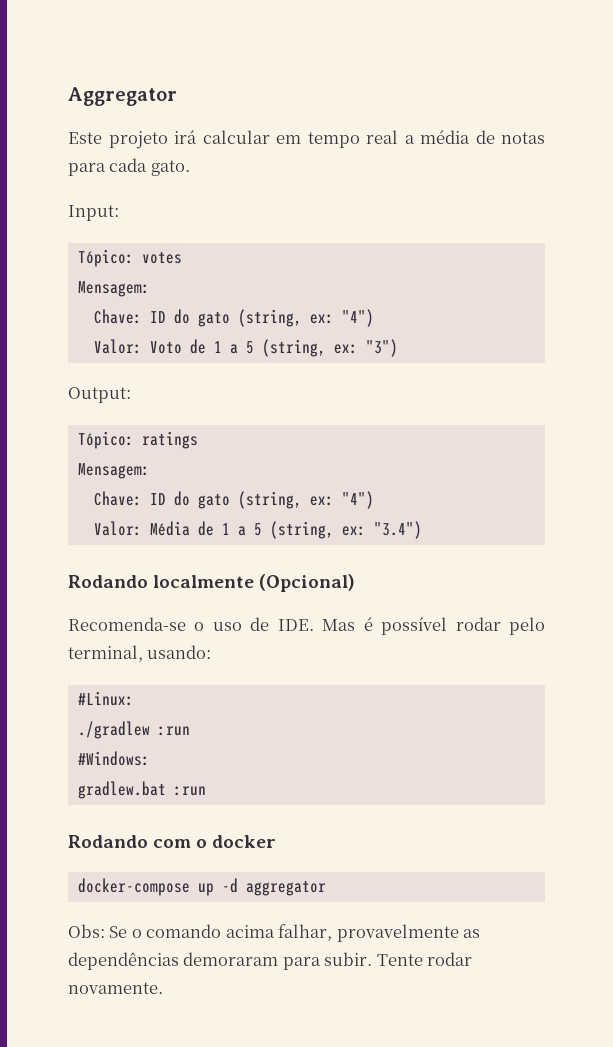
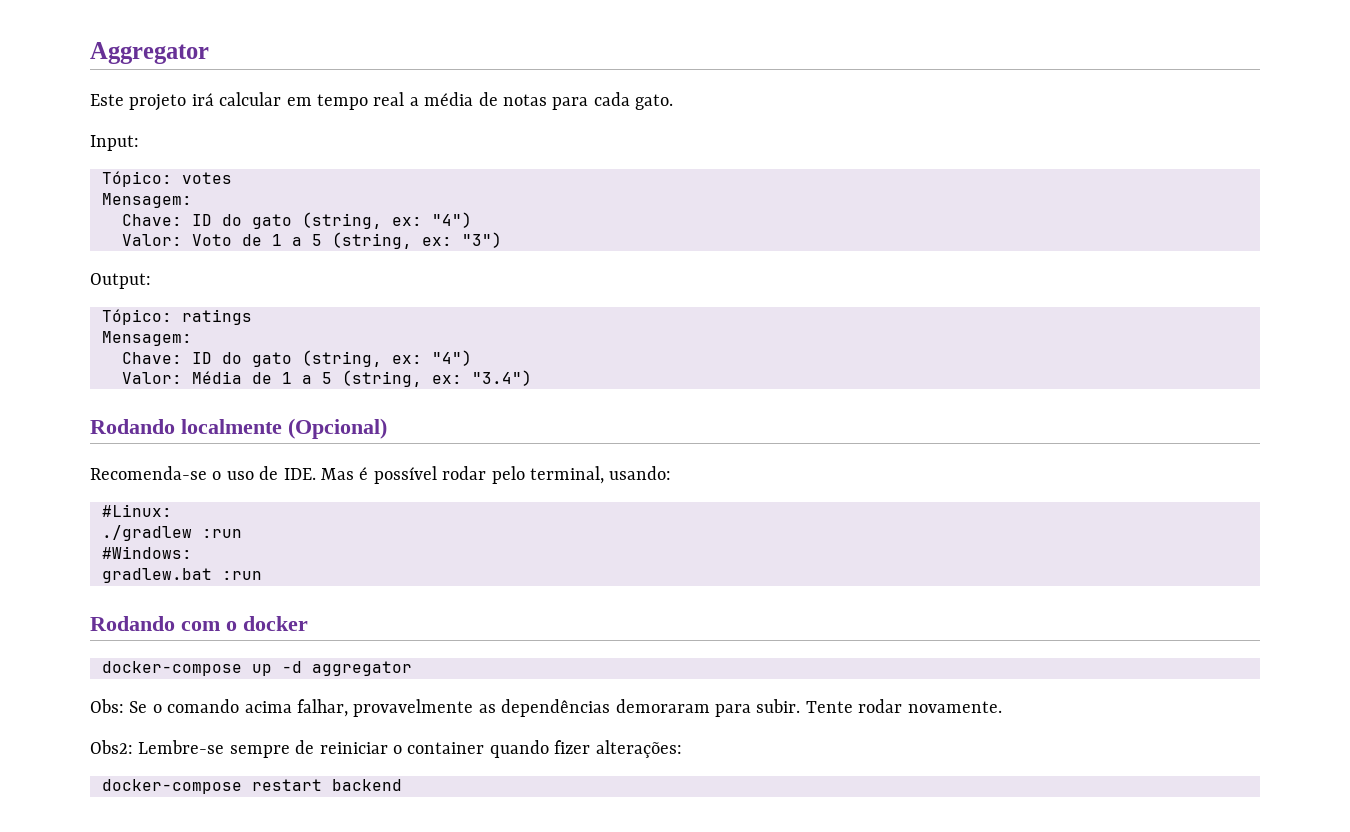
(163, 988) none -> [90,740,682,758] [102,779,402,794] // Obs2: Lembre-se sempre de reiniciar o container quando fizer alterações: // docker-compose restart backend

